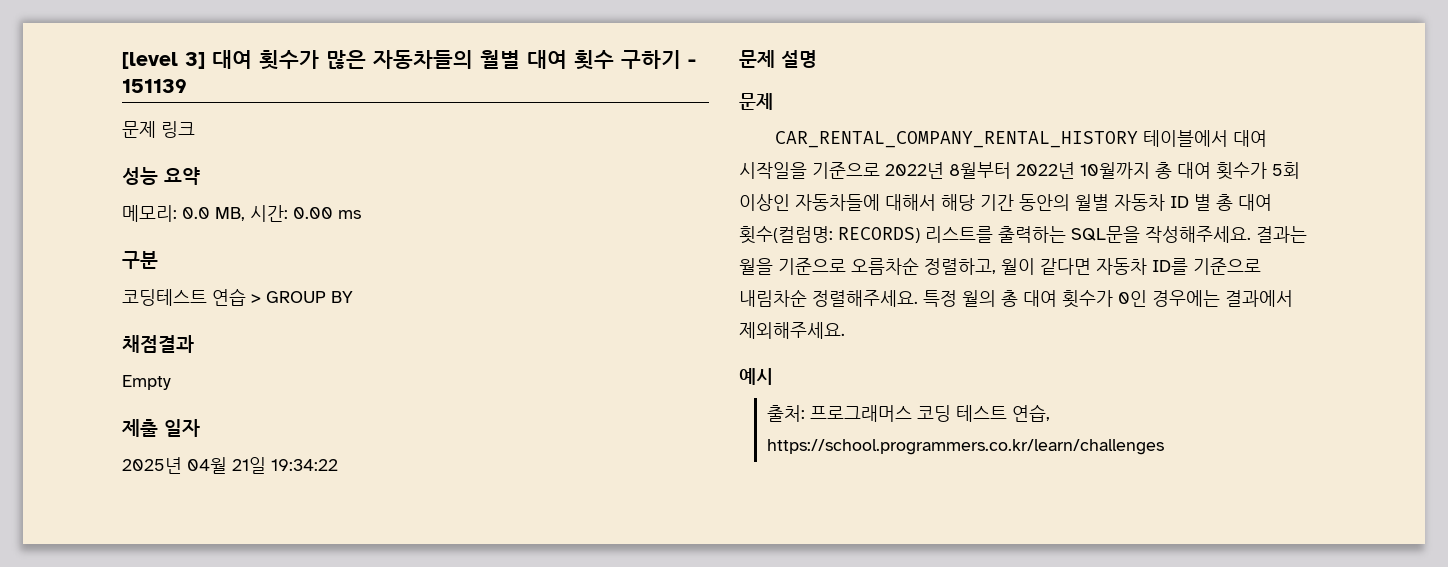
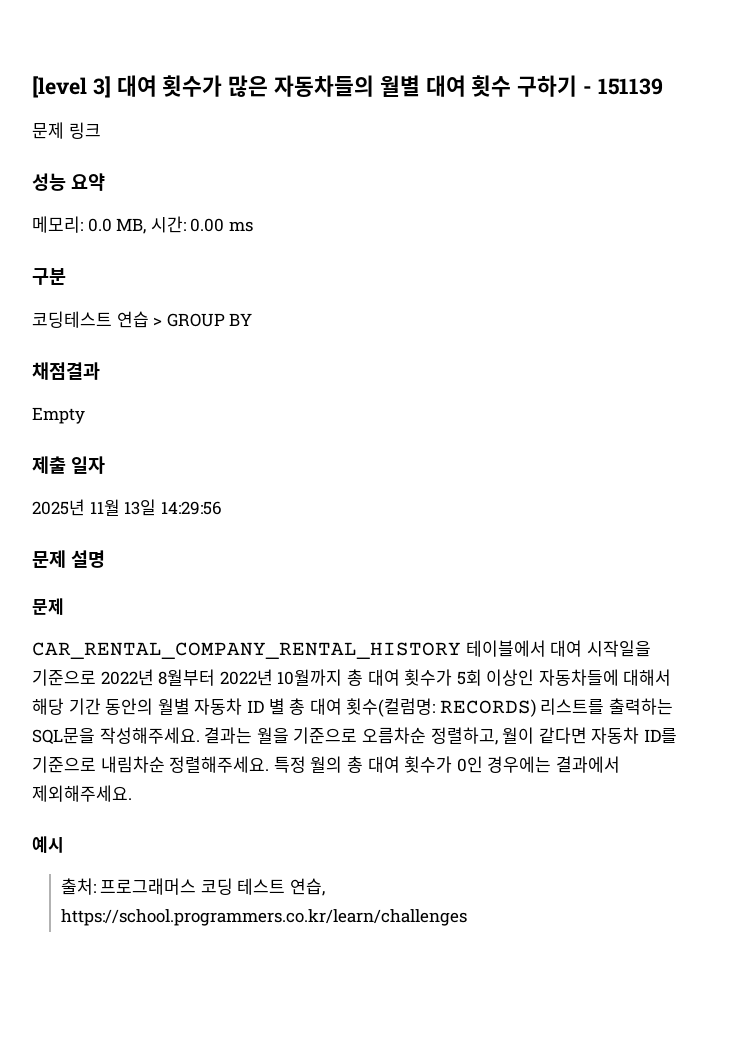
[187,457,338,474] 04월 21일 19:34:22 -> [89,499,222,516] 11월 13일 14:29:56

